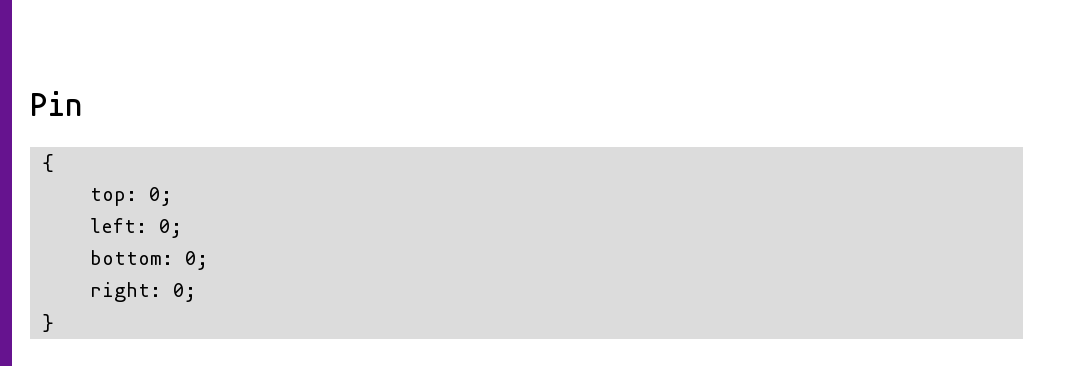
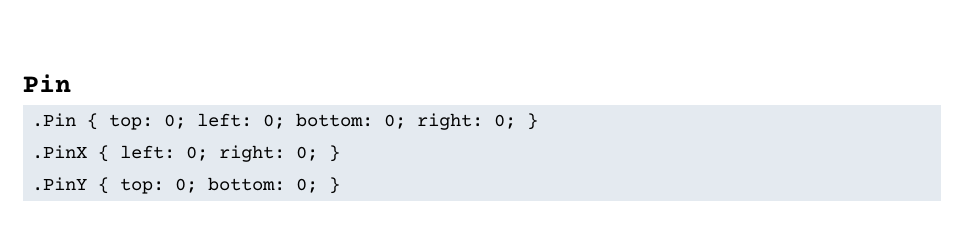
[42,154,55,172] [90,187,173,206] [90,218,183,238] [90,250,209,270] [90,282,197,302] { // top: 0; // left: 0; // bottom: 0; // right: 0; // -> [32,113,539,130] [32,145,341,162] [32,177,319,194] .Pin { top: 0; left: 0; bottom: 0; right: 0; } // .PinX { left: 0; right: 0; } // .PinY { top: 0; bottom: 0;

